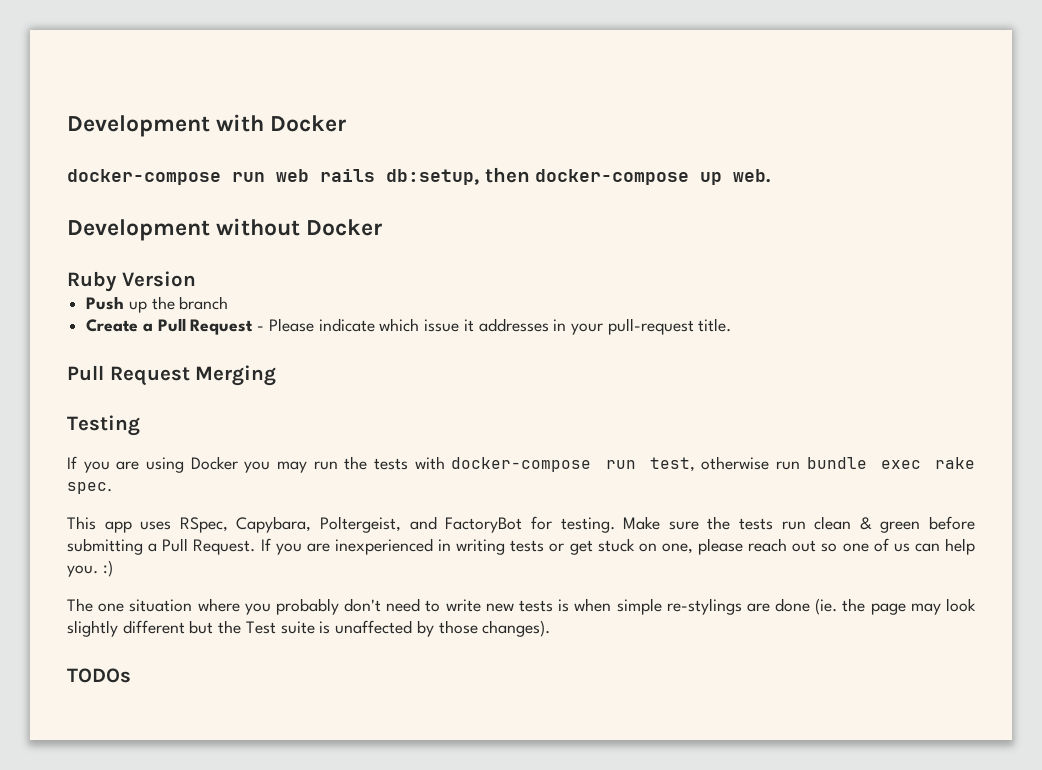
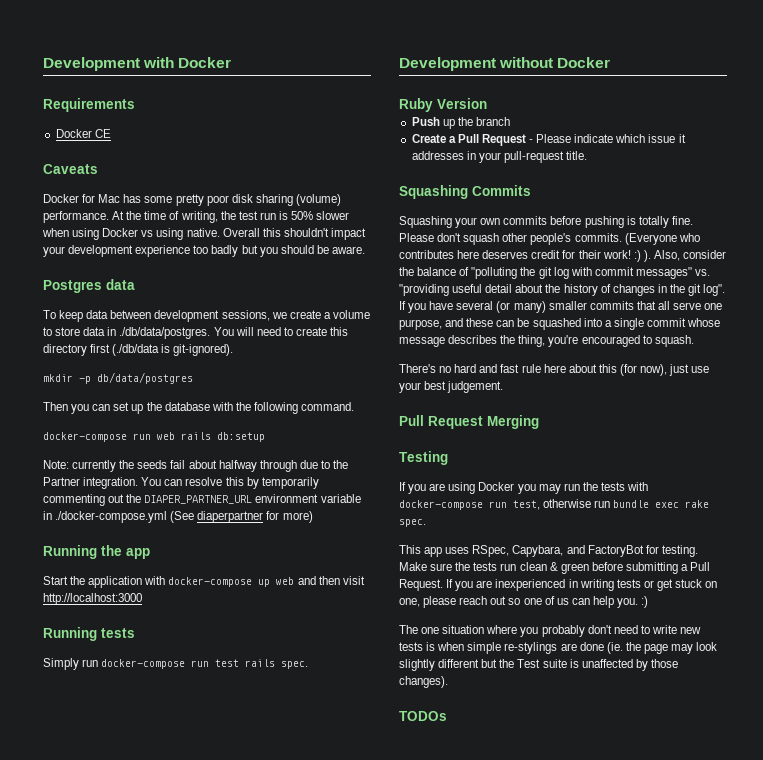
[67,167,771,185] docker-compose run web rails db:setup, then docker-compose up web. -> [43,98,135,112] [55,129,111,138] [43,164,98,174] [43,194,341,206] [43,211,350,223] [42,228,366,240] [43,245,365,257] [43,279,135,293] [43,310,370,322] [43,327,349,339] [43,344,234,356] [43,372,193,384] [43,402,355,414] [43,432,265,442] [43,460,349,472] [43,477,319,489] [43,494,361,506] [43,511,313,523] [43,545,150,559] [43,576,365,588] [43,593,142,605] [43,627,135,641] [43,658,309,670] Requirements // Docker CE // Caveats // Docker for Mac has some pretty poor disk sharing (volume) performance. At the time of writing, the test run is 50% slower when using Docker vs using native. Overall this shouldn't impact your development experience too badly but you should be aware. // Postgres data // To keep data between development sessions, we create a volume to store data in ./db/data/postgres. You will need to create this directory first (./db/data is git-ignored). // mkdir -p db/data/postgres // Then you can set up the database with the following command. // docker-compose run web rails db:setup // Note: currently the seeds fail about halfway through due to the Partner integration. You can resolve this by temporarily commenting out the DIAPER_PARTNER_URL environment variable in ./docker-compose.yml (See diaperpartner for more) // Running the app // Start the application with docker-compose up web and then visit http://localhost:3000 // Running tests // Simply run docker-compose run test rails spec.
(732, 325) none -> [399,185,531,199] [399,216,693,228] [399,233,700,245] [399,250,727,262] [399,267,711,279] [399,284,726,296] [399,301,723,313] [399,318,721,330] [399,335,694,347] [399,364,710,376] [399,381,504,393] // Squashing Commits // Squashing your own commits before pushing is totally fine. Please don't squash other people's commits. (Everyone who contributes here deserves credit for their work! :) ). Also, consider the balance of "polluting the git log with commit messages" vs. "providing useful detail about the history of changes in the git log". If you have several (or many) smaller commits that all serve one purpose, and these can be squashed into a single commit whose message describes the thing, you're encouraged to squash. // There's no hard and fast rule here about this (for now), just use your best judgement.
[320,516,402,533] Poltergeist, -> (564, 551) none

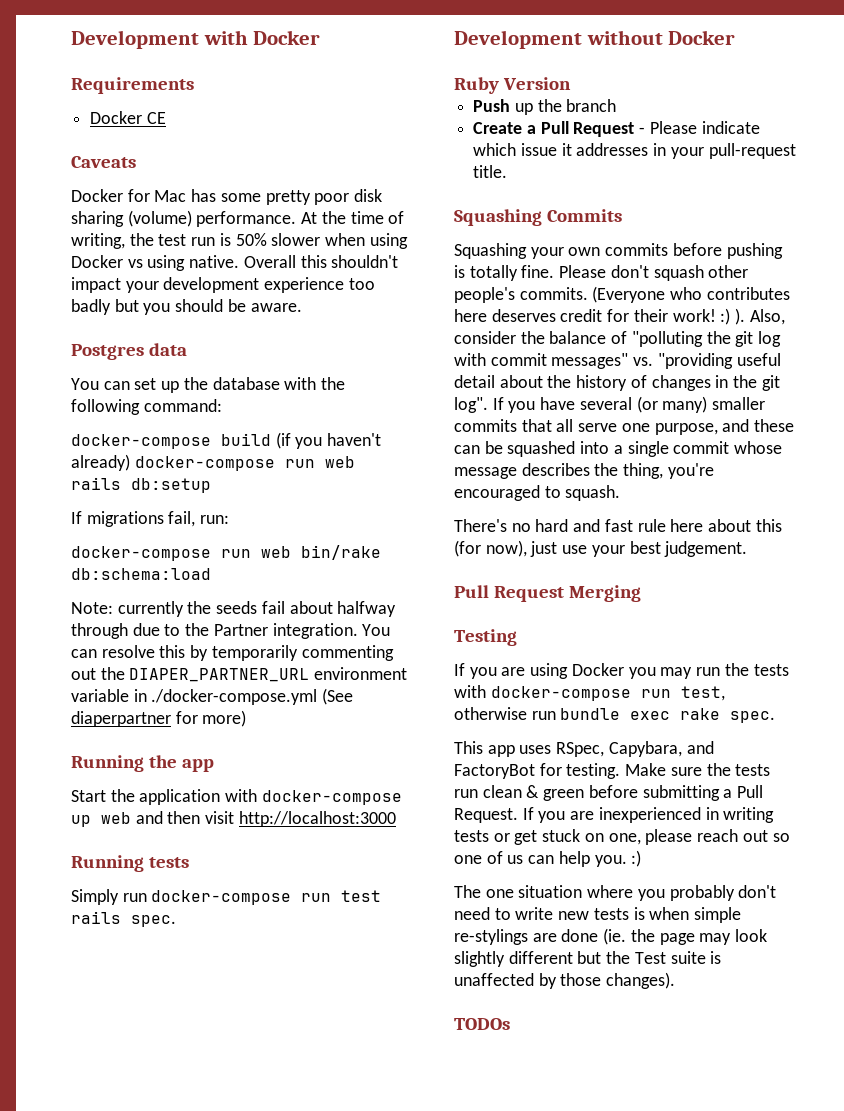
[43,310,370,322] [43,327,349,339] [43,344,234,356] [43,372,193,384] [43,402,90,414] To keep data between development sessions, we create a volume to store data in ./db/data/postgres. You will need to create this directory first (./db/data is git-ignored). // mkdir -p db/data/postgres // Then you -> [71,378,99,390] You
[301,402,355,411] [43,432,265,442] command. // docker-compose run web rails db:setup -> [143,399,222,412] [71,432,382,449] [71,454,355,471] [71,477,211,493] [71,511,230,527] [71,545,381,561] [71,568,211,580] command: // docker-compose build (if you haven't already) docker-compose run web rails db:setup // If migrations fail, run: // docker-compose run web bin/rake db:schema:load

